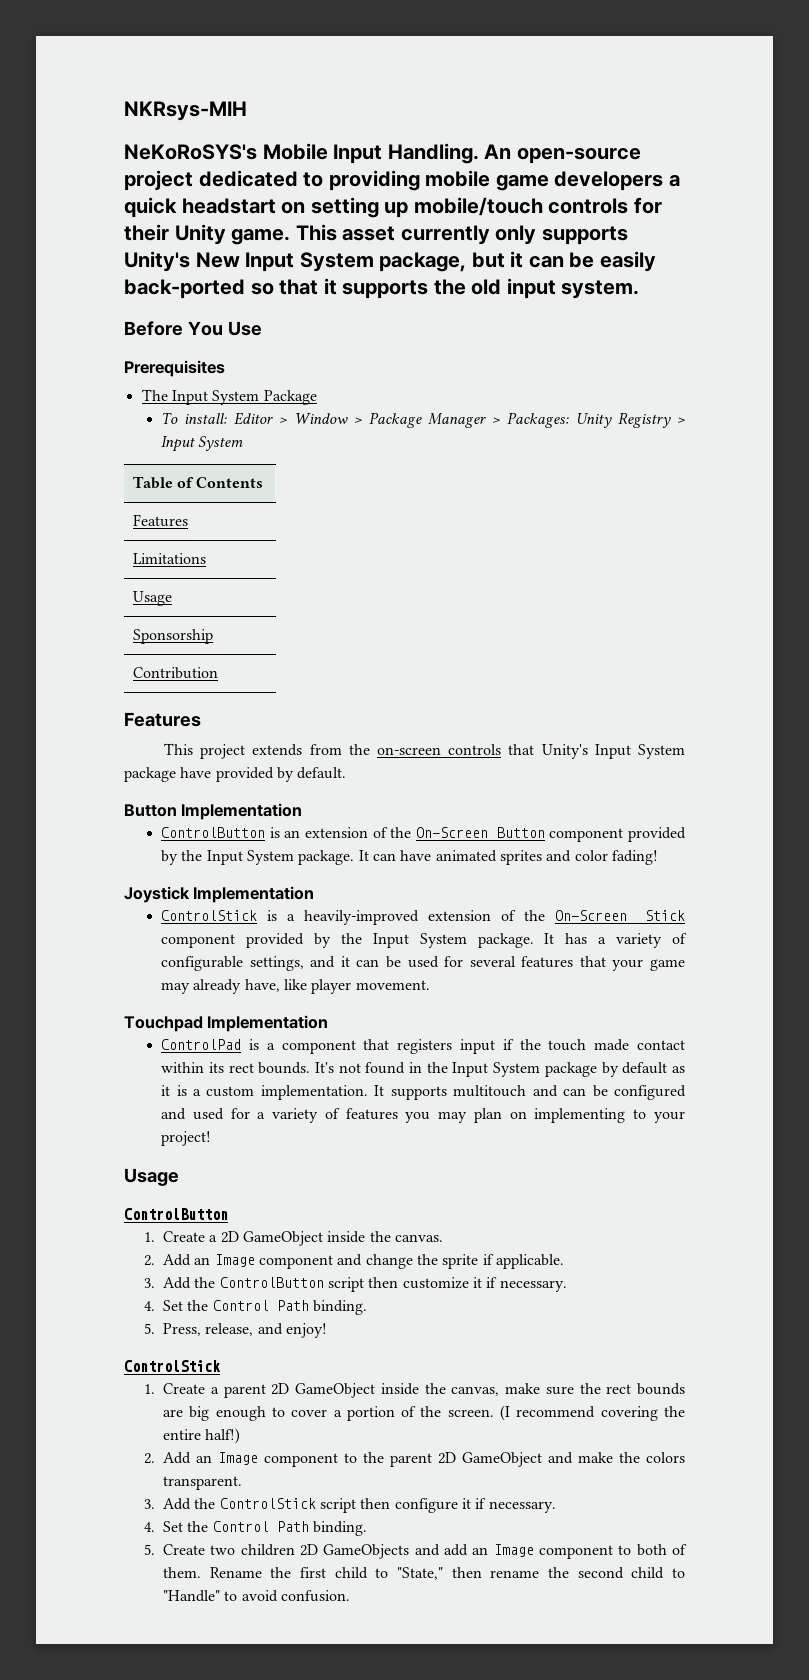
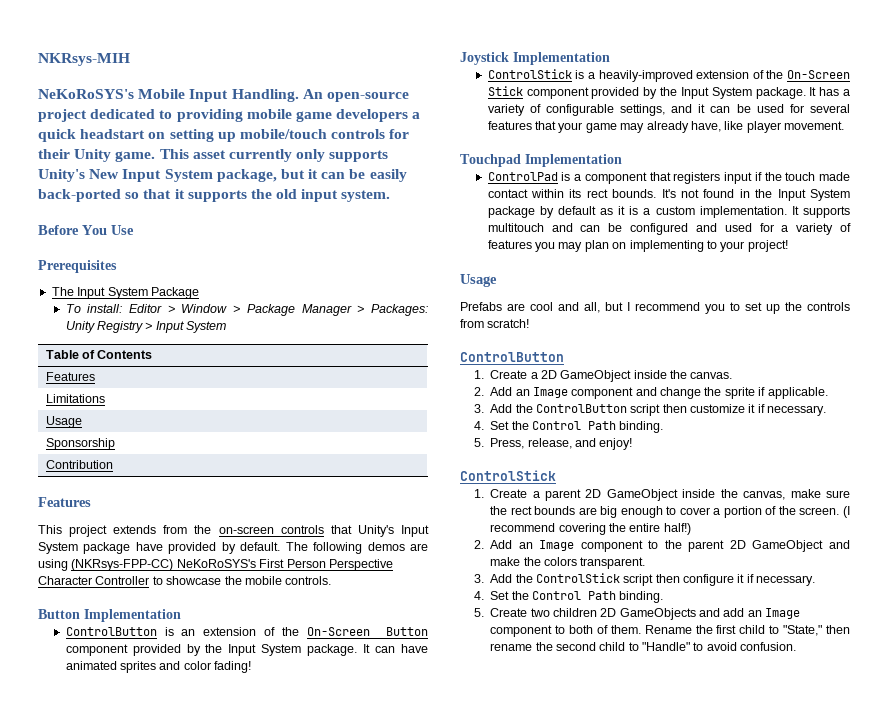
(347, 773) none -> [285,542,429,554] [38,559,393,571] [38,576,332,585] The following demos are using (NKRsys-FPP-CC) NeKoRoSYS's First Person Perspective Character Controller to showcase the mobile controls.
(179, 1177) none -> [460,302,850,314] [460,319,530,328] // Prefabs are cool and all, but I recommend you to set up the controls from scratch!

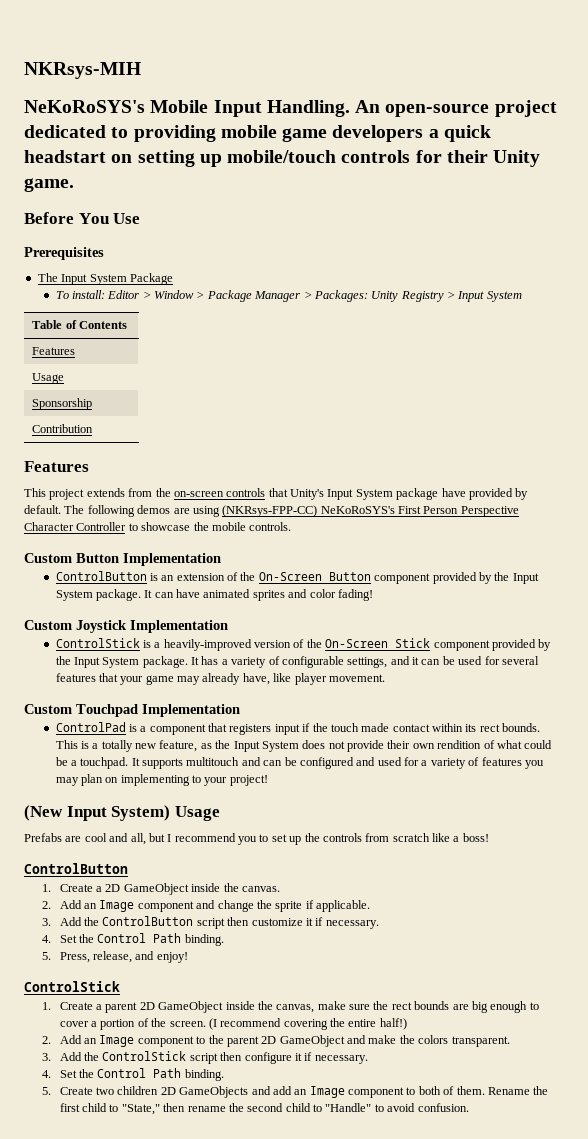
[159,149,389,162] [38,169,407,182] [38,189,391,202] This asset currently only supports Unity's New Input System package, but it can be easily back-ported so that it supports the old input system. -> (74, 185) none
[45,394,105,403] // Limitations -> (76, 351) none
(332, 580) none -> [24,553,72,563] Custom
(252, 667) none -> [24,620,72,630] Custom
[696,70,750,79] extension -> [254,640,292,648] version
(845, 125) none -> [24,704,72,714] Custom
[661,189,850,201] [487,206,787,218] It's not found in the Input System package by default as it is a custom implementation. -> [55,740,553,752] [55,757,129,769] This is a totally new feature, as the Input System does not provide their own rendition of what could be a touchpad.
(788, 246) none -> [24,805,171,821] (New Input System)
[487,319,530,328] scratch! -> [392,833,489,842] scratch like a boss!

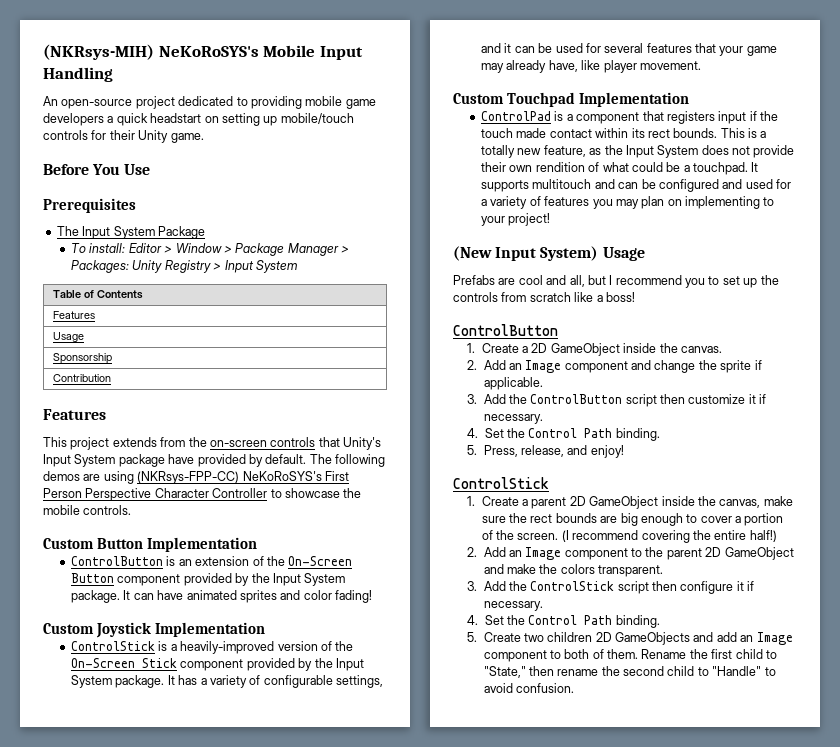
[24,62,141,79] NKRsys-MIH // -> [43,44,154,60] (NKRsys-MIH)
[266,100,350,117] Handling. -> [43,67,113,82] Handling //

